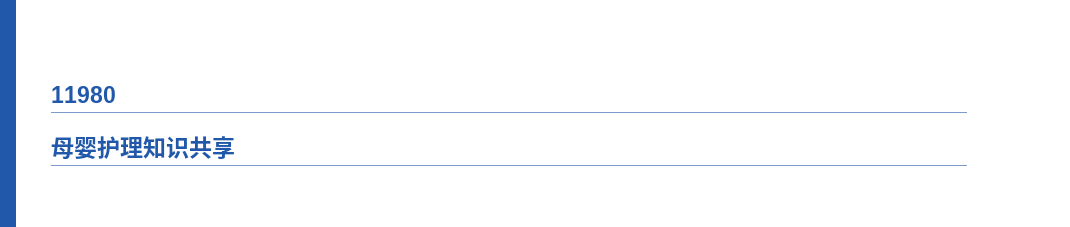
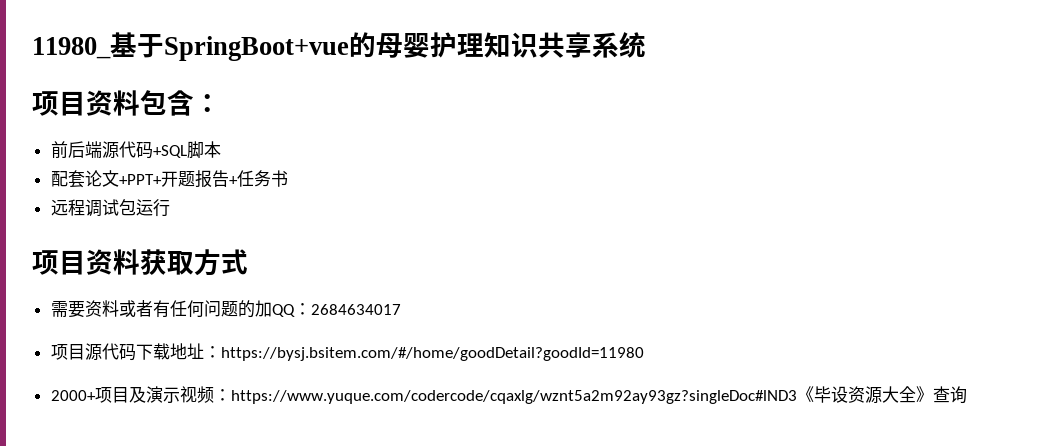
[51,86,116,103] 11980 // -> [32,32,376,61] 11980_基于SpringBoot+vue的
(235, 147) none -> [592,32,646,58] [32,90,221,116] [50,141,221,159] [50,170,288,188] [50,199,170,217] [32,249,248,276] [50,300,401,318] [50,343,644,361] [50,386,967,404] 系统 // 项目资料包含： // 前后端源代码+SQL脚本 // 配套论文+PPT+开题报告+任务书 // 远程调试包运行 // 项目资料获取方式 // 需要资料或者有任何问题的加QQ：2684634017 // 项目源代码下载地址：https://bysj.bsitem.com/#/home/goodDetail?goodId=11980 // 2000+项目及演示视频：https://www.yuque.com/codercode/cqaxlg/wznt5a2m92ay93gz?singleDoc#lND3《毕设资源大全》查询

